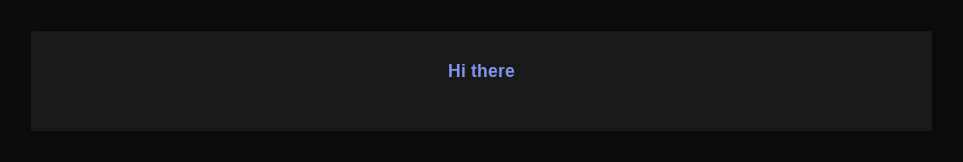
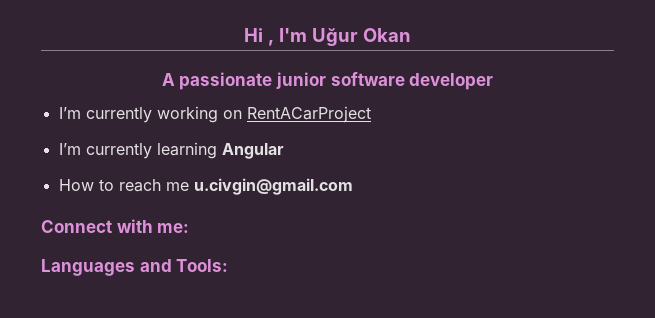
[471,64,515,77] there -> [268,28,411,46] [161,72,494,90] [58,106,371,123] [58,142,284,159] [58,178,353,195] [41,219,190,233] [41,259,229,276] , I'm Uğur Okan // A passionate junior software developer // I’m currently working on RentACarProject // I’m currently learning Angular // How to reach me u.civgin@gmail.com // Connect with me: // Languages and Tools:

